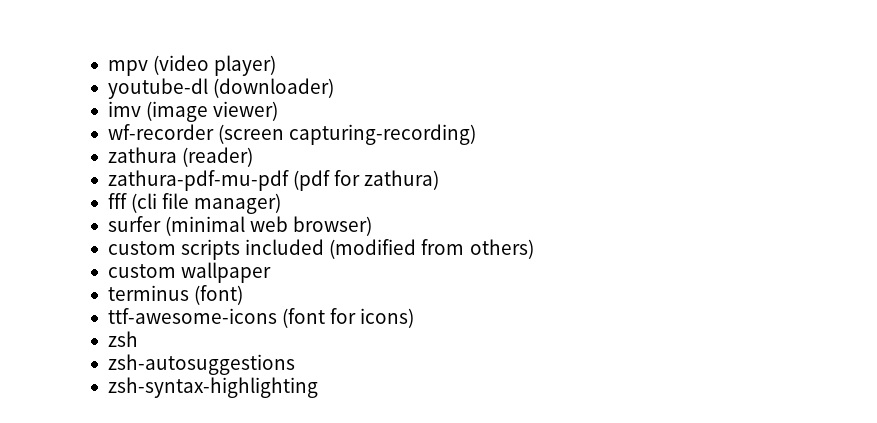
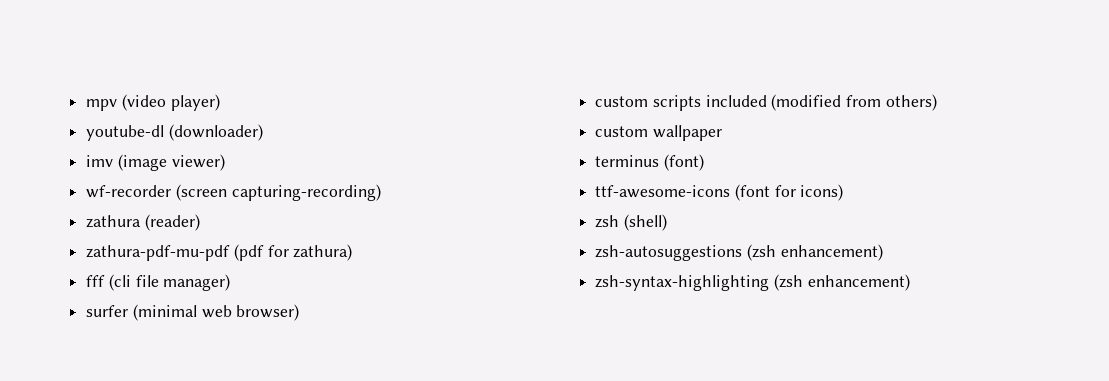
(138, 339) none -> [623,214,667,231] (shell)
(295, 364) none -> [746,244,883,261] (zsh enhancement)
(318, 387) none -> [773,274,910,291] (zsh enhancement)

